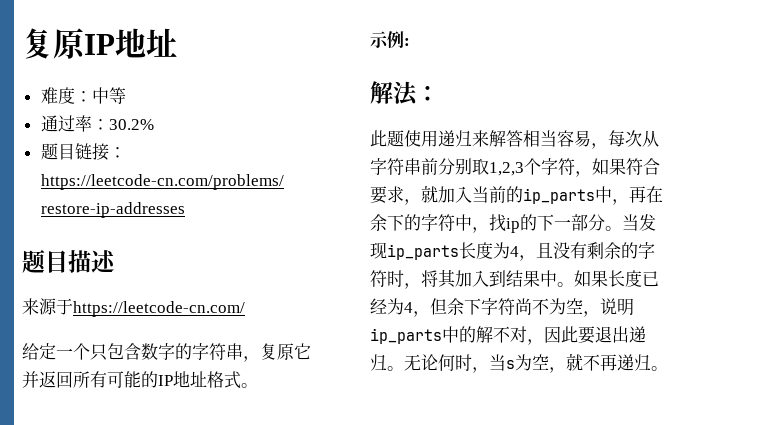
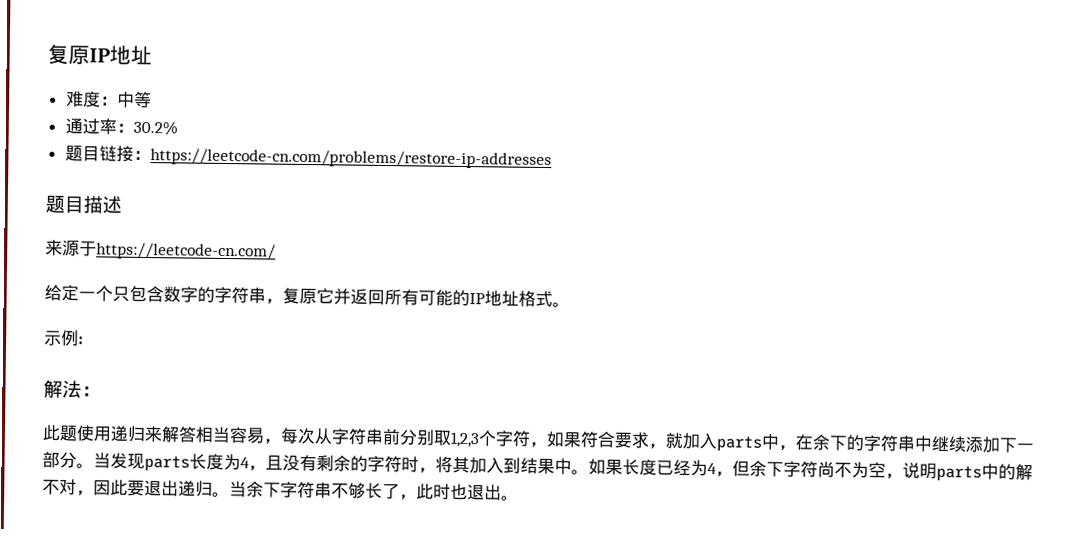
[472,186,663,205] [370,214,537,233] 当前的ip_parts中，再在余下的字符中，找ip的 -> [716,433,1000,453] parts中，在余下的字符串中继续添加
[387,244,459,260] ip_parts -> [144,455,190,472] parts
[370,328,442,344] ip_parts -> [936,465,982,482] parts
[404,353,651,373] 无论何时，当s为空，就不再递归 -> [229,481,502,501] 当余下字符串不够长了，此时也退出

